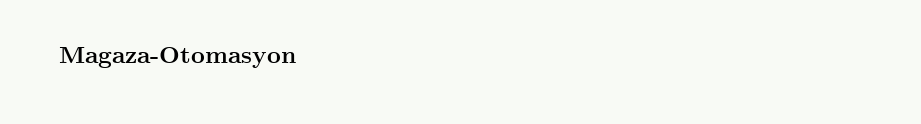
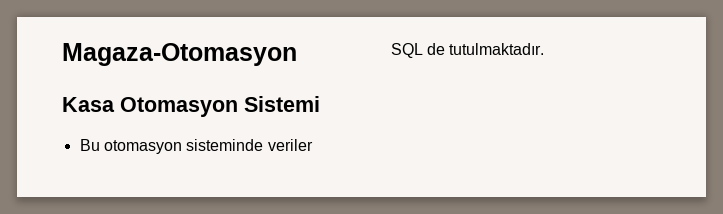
(296, 57) none -> [62,96,320,117] [79,139,313,154] [390,43,545,58] // Kasa Otomasyon Sistemi // Bu otomasyon sisteminde veriler SQL de tutulmaktadır.

